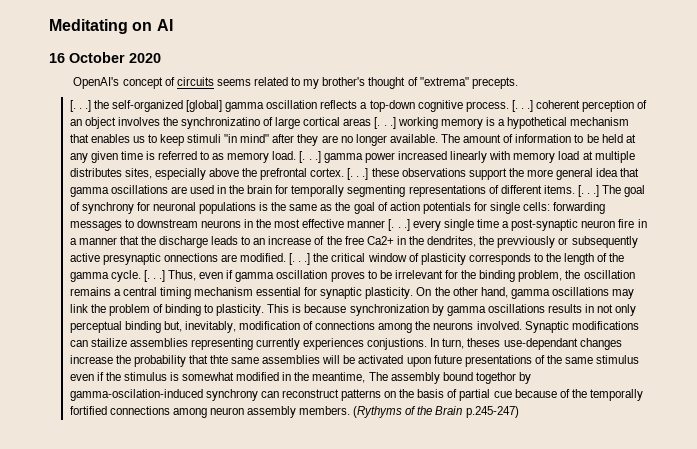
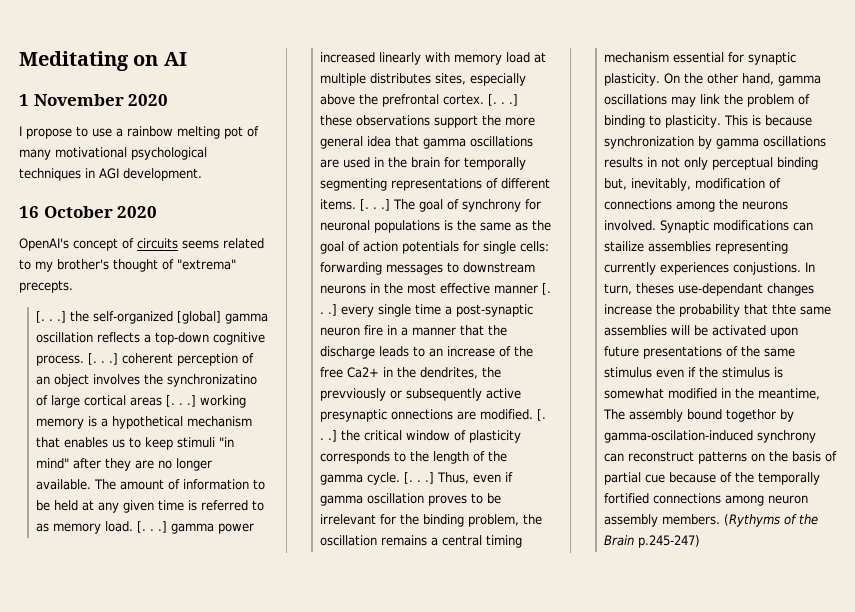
(173, 25) none -> [19,94,169,106] [19,126,259,139] [19,147,207,160] [19,168,202,181] // 1 November 2020 // I propose to use a rainbow melting pot of many motivational psychological techniques in AGI development.

